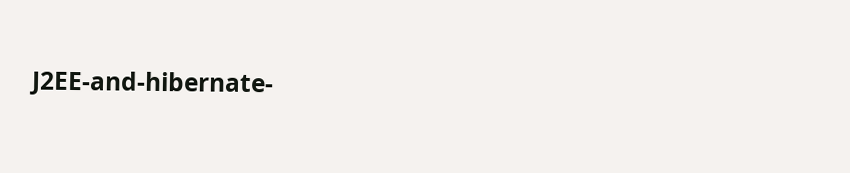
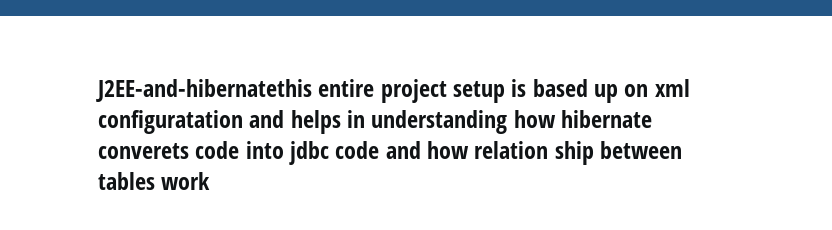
[29,70,274,99] J2EE-and-hibernate- -> [96,79,690,103] [98,110,653,134] [98,141,683,165] [98,172,211,190] J2EE-and-hibernatethis entire project setup is based up on xml configuratation and helps in understanding how hibernate converets code into jdbc code and how relation ship between tables work

